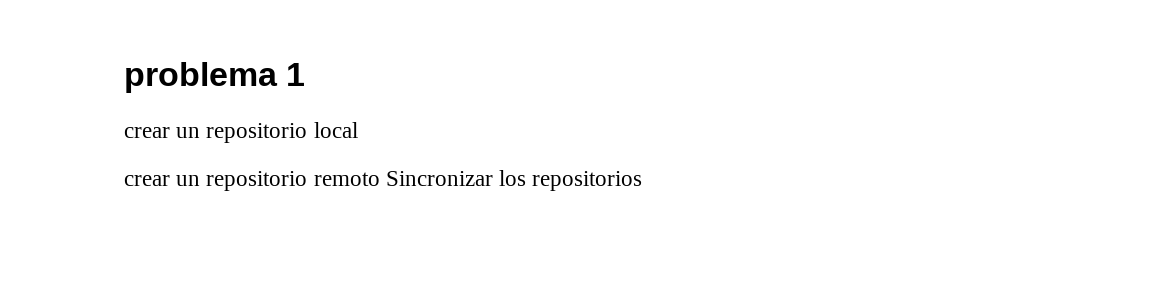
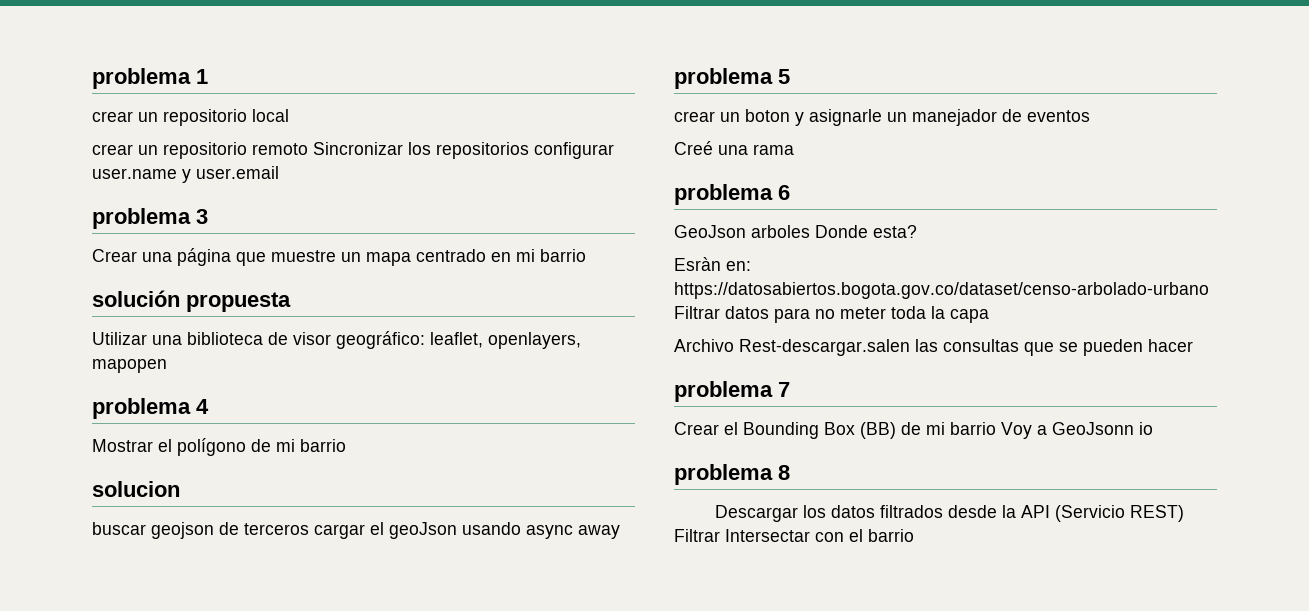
(643, 181) none -> [534,142,614,159] [92,166,279,183] [92,208,208,229] [92,248,586,266] [92,290,291,312] [92,331,581,349] [92,359,167,373] [92,398,209,419] [92,438,346,456] [92,481,180,497] [92,522,620,539] [674,68,790,89] [674,109,1090,126] [674,141,794,155] [674,184,790,205] [674,225,917,238] [674,257,751,271] [674,282,1209,299] [674,306,989,323] [674,339,1193,356] [674,381,790,402] [674,422,1153,439] [674,464,790,485] [715,505,1185,522] [674,529,914,542] configurar user.name y user.email // problema 3 // Crear una página que muestre un mapa centrado en mi barrio // solución propuesta // Utilizar una biblioteca de visor geográfico: leaflet, openlayers, mapopen // problema 4 // Mostrar el polígono de mi barrio // solucion // buscar geojson de terceros cargar el geoJson usando async away // problema 5 // crear un boton y asignarle un manejador de eventos // Creé una rama // problema 6 // GeoJson arboles Donde esta? // Esràn en: https://datosabiertos.bogota.gov.co/dataset/censo-arbolado-urbano Filtrar datos para no meter toda la capa // Archivo Rest-descargar.salen las consultas que se pueden hacer // problema 7 // Crear el Bounding Box (BB) de mi barrio Voy a GeoJsonn io // problema 8 // Descargar los datos filtrados desde la API (Servicio REST) Filtrar Intersectar con el barrio

